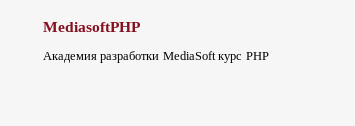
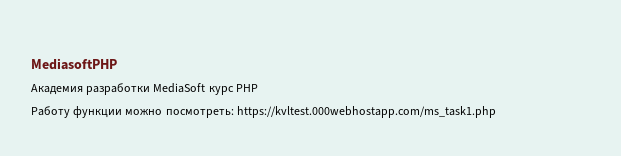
(269, 56) none -> [31,106,496,118] // Работу функции можно посмотреть: https://kvltest.000webhostapp.com/ms_task1.php

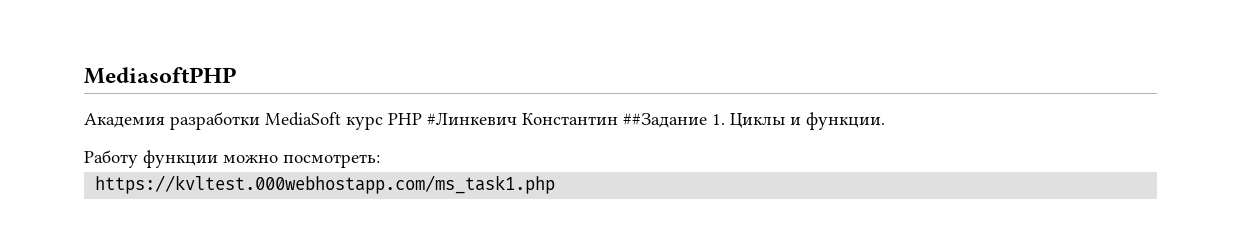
(258, 88) none -> [427,112,885,130] #Линкевич Константин ##Задание 1. Циклы и функции.
(234, 113) none -> (380, 161) //

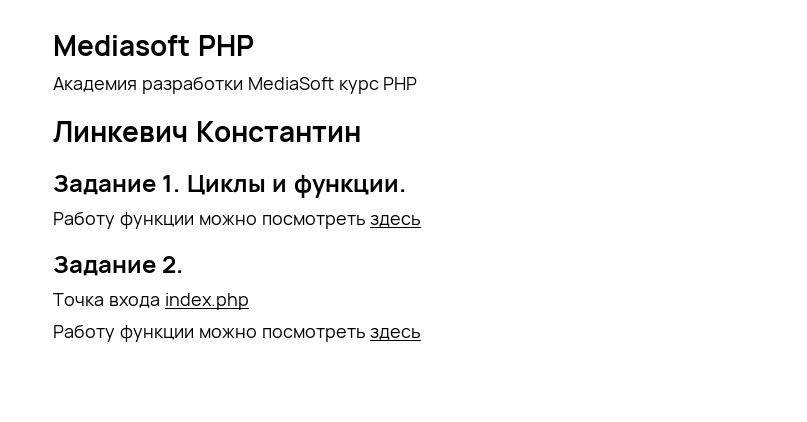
[84,67,236,84] MediasoftPHP -> [53,35,254,56] Mediasoft PHP
[427,112,517,125] #Линкевич -> [53,121,188,143] // Линкевич
[623,113,707,128] ##Задание -> [53,175,156,195] // Задание
[283,154,380,168] [95,175,556,194] посмотреть: // https://kvltest.000webhostapp.com/ms_task1.php -> [261,215,422,229] [53,256,184,276] [53,293,249,310] [53,324,422,342] посмотреть здесь // Задание 2. // Точка входа index.php // Работу функции можно посмотреть здесь

